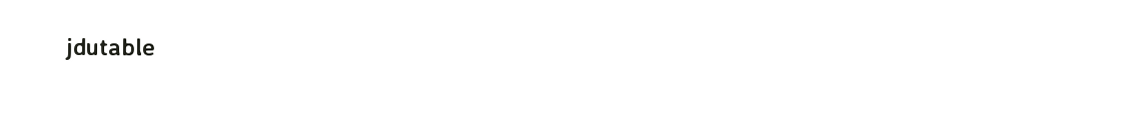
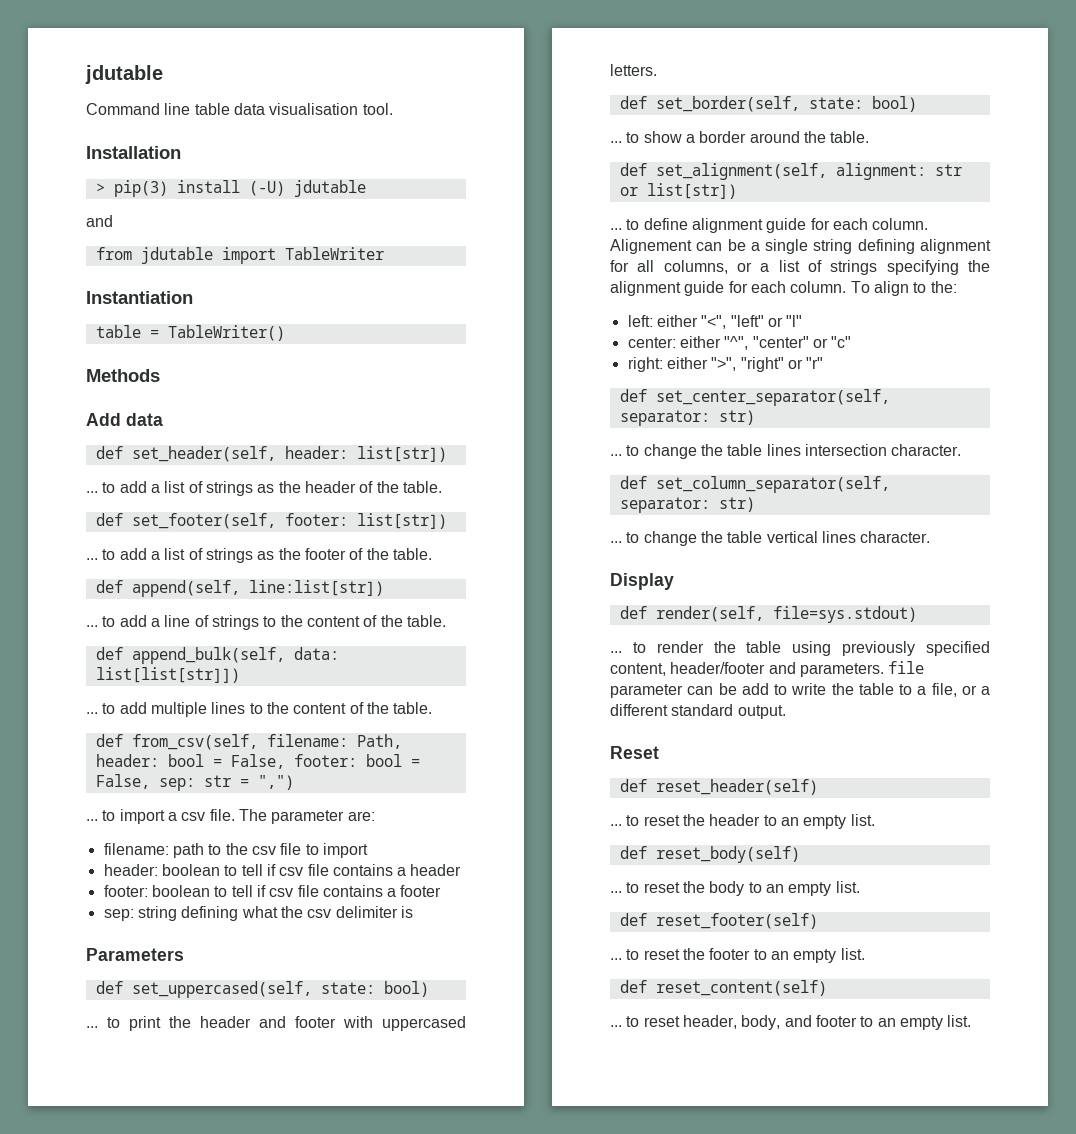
[65,37,156,61] jdutable -> [85,65,163,84] [86,103,393,115] [86,146,181,159] [95,180,366,197] [86,215,113,227] [95,247,384,264] [86,291,193,304] [95,325,285,341] [86,369,160,382] [86,413,163,426] [95,446,447,462] [86,481,442,496] [95,513,447,529] [86,548,432,563] [95,580,384,597] [86,615,446,630] [95,647,339,664] [95,667,240,683] [86,702,433,717] [95,734,402,750] [95,754,420,769] [95,774,294,791] [86,809,375,824] [103,843,368,858] [103,864,462,876] [103,885,442,897] [103,906,413,921] [86,948,184,961] [95,981,429,998] [86,1016,466,1031] [610,64,657,76] [619,96,917,112] [610,131,870,143] [619,163,962,180] [619,183,737,199] [610,218,929,233] [610,239,991,254] [610,260,990,275] [610,281,957,296] [627,315,803,329] [627,336,852,350] [627,357,824,372] [619,389,890,406] [619,410,755,426] [610,444,962,459] [619,476,890,493] [619,497,755,513] [610,531,931,546] [610,573,674,590] [619,606,917,623] [610,641,990,656] [610,661,925,677] [610,683,990,698] [610,704,786,719] [610,746,659,759] [619,779,818,795] [610,814,875,829] [619,846,800,863] [610,881,860,896] [619,913,818,929] [610,948,865,963] [619,980,827,996] [610,1015,972,1030] jdutable // Command line table data visualisation tool. // Installation // > pip(3) install (-U) jdutable // and // from jdutable import TableWriter // Instantiation // table = TableWriter() // Methods // Add data // def set_header(self, header: list[str]) // ... to add a list of strings as the header of the table. // def set_footer(self, footer: list[str]) // ... to add a list of strings as the footer of the table. // def append(self, line:list[str]) // ... to add a line of strings to the content of the table. // def append_bulk(self, data: list[list[str]]) // ... to add multiple lines to the content of the table. // def from_csv(self, filename: Path, header: bool = False, footer: bool = False, sep: str = ",") // ... to import a csv file. The parameter are: // filename: path to the csv file to import // header: boolean to tell if csv file contains a header // footer: boolean to tell if csv file contains a footer // sep: string defining what the csv delimiter is // Parameters // def set_uppercased(self, state: bool) // ... to print the header and footer with uppercased letters. // def set_border(self, state: bool) // ... to show a border around the table. // def set_alignment(self, alignment: str or list[str]) // ... to define alignment guide for each column. Alignement can be a single string defining alignment for all columns, or a list of strings specifying the alignment guide for each column. To align to the: // left: either "<", "left" or "l" // center: either "^", "center" or "c" // right: either ">", "right" or "r" // def set_center_separator(self, separator: str) // ... to change the table lines intersection character. // def set_column_separator(self, separator: str) // ... to change the table vertical lines character. // Display // def render(self, file=sys.stdout) // ... to render the table using previously specified content, header/footer and parameters. file parameter can be add to write the table to a file, or a different standard output. // Reset // def reset_header(self) // ... to reset the header to an empty list. // def reset_body(self) // ... to reset the body to an empty list. // def reset_footer(self) // ... to reset the footer to an empty list. // def reset_content(self) // ... to reset header, body, and footer to an empty list.

